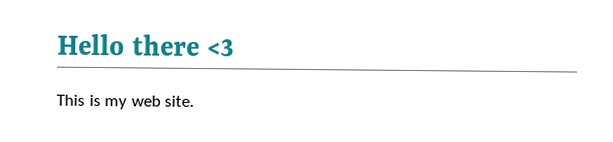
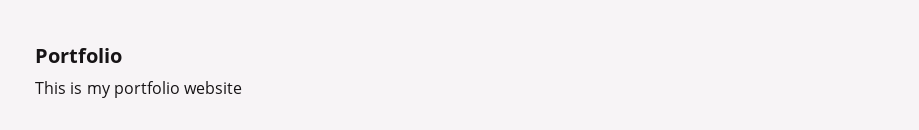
[57,33,235,57] Hello there <3 -> [35,48,122,63] Portfolio
[130,95,195,107] web site. -> [113,81,243,98] portfolio website

